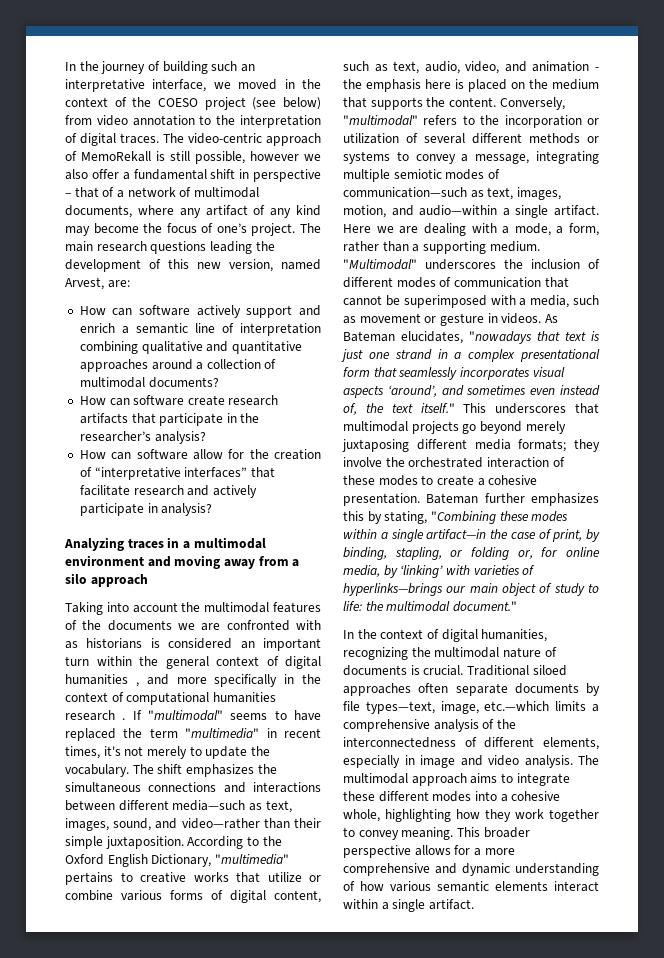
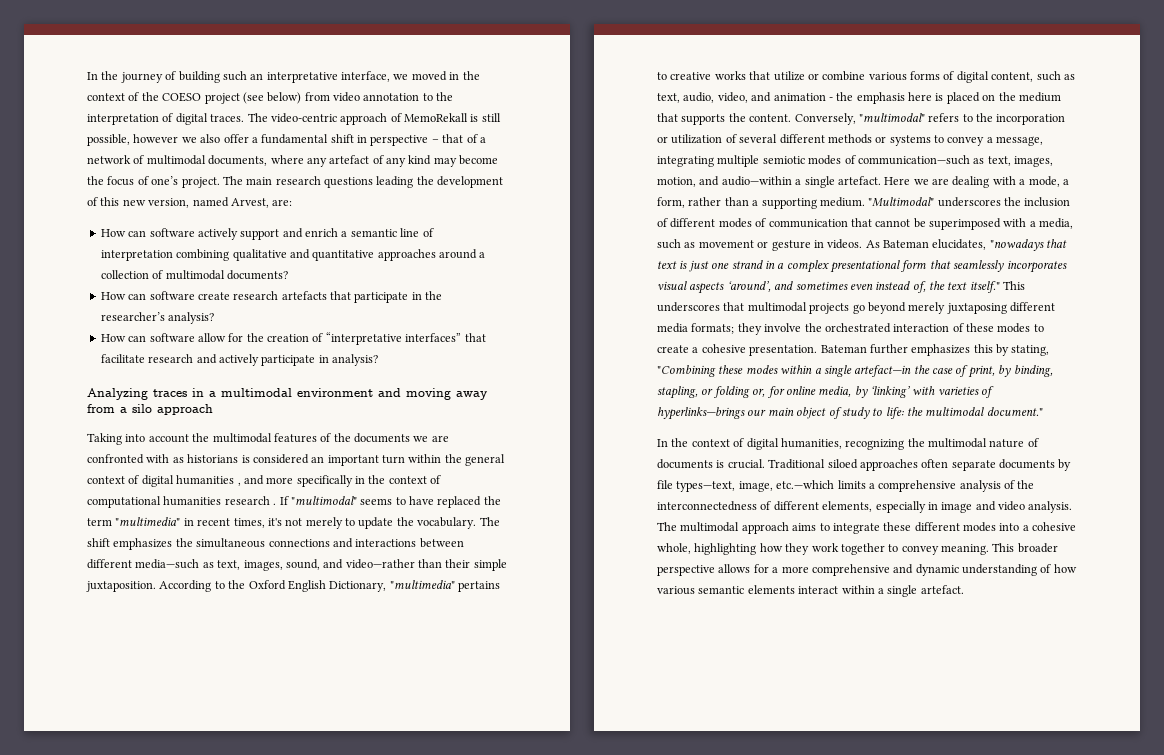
[205,205,248,216] artifact -> [329,155,370,164] artefact
[79,413,128,424] artifacts -> [281,291,327,300] artefacts
[554,205,599,216] artifact. -> [837,176,881,185] artefact.
[426,529,487,539] artifact—in -> [854,365,912,377] artefact—in
[428,899,474,910] artifact. -> [920,585,964,594] artefact.

